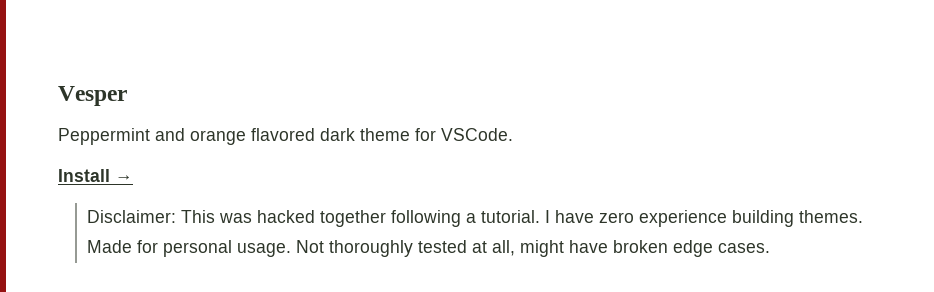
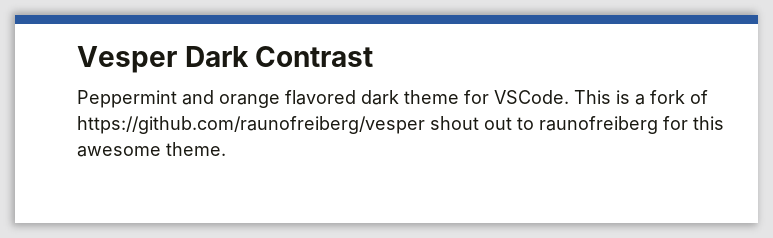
(127, 96) none -> [184,46,374,67] Dark Contrast
[58,169,133,182] [86,210,863,227] [86,240,770,257] // Install → // Disclaimer: This was hacked together following a tutorial. I have zero experience building themes. Made for personal usage. Not thoroughly tested at all, might have broken edge cases. -> [574,90,708,105] [77,116,724,134] [77,142,226,157] This is a fork of https://github.com/raunofreiberg/vesper shout out to raunofreiberg for this awesome theme.

